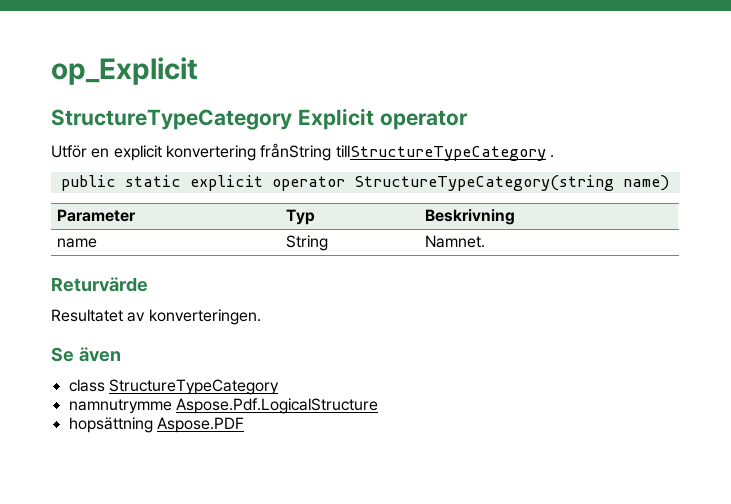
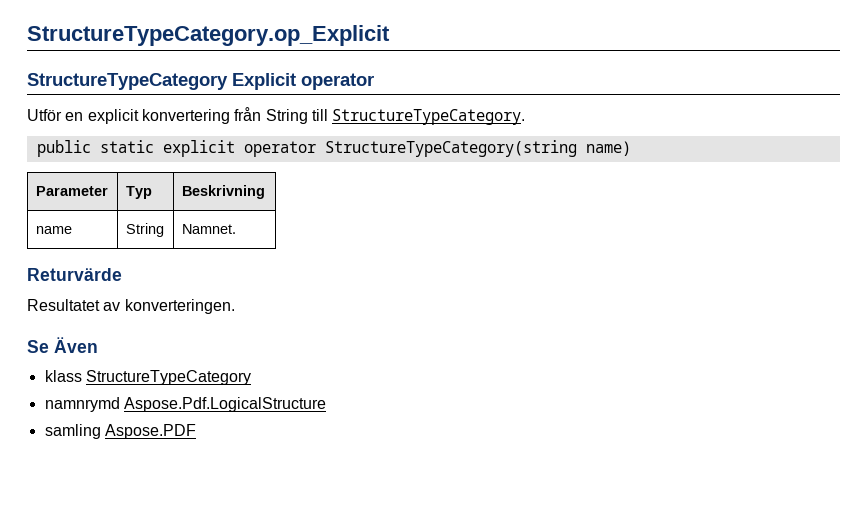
[51,57,198,85] op_Explicit -> [27,25,390,46] StructureTypeCategory.op_Explicit
[260,143,554,161] frånString tillStructureTypeCategory . -> [234,107,526,125] från String till StructureTypeCategory.
[78,347,121,362] [68,379,105,392] även // class -> [54,337,98,353] [44,370,82,382] Även // klass
[68,399,172,414] namnutrymme -> [44,397,120,412] namnrymd
[68,417,153,433] hopsättning -> [44,424,101,439] samling

